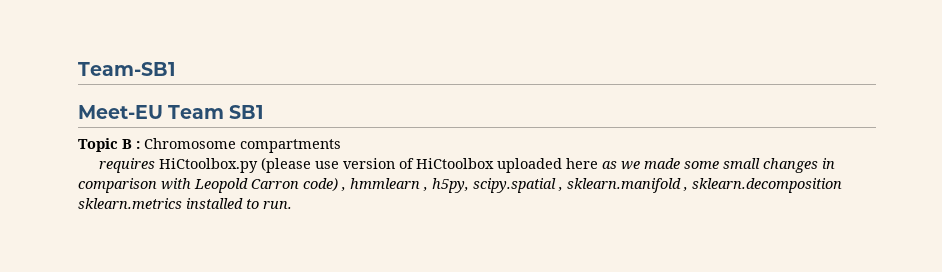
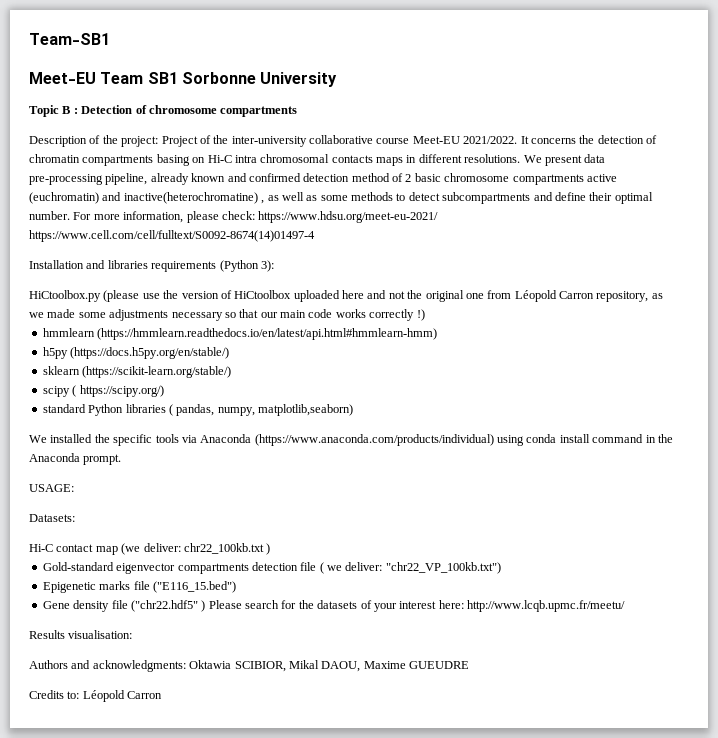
(264, 112) none -> [181,72,338,87] Sorbonne University
[144,138,341,153] [98,158,155,173] Chromosome compartments // requires -> [81,105,298,117] [29,135,657,147] [29,154,606,166] [29,173,617,185] [29,192,653,204] [29,211,439,223] [29,230,315,242] [29,260,274,272] Detection of chromosome compartments // Description of the project: Project of the inter-university collaborative course Meet-EU 2021/2022. It concerns the detection of chromatin compartments basing on Hi-C intra chromosomal contacts maps in different resolutions. We present data pre-processing pipeline, already known and confirmed detection method of 2 basic chromosome compartments active (euchromatin) and inactive(heterochromatine) , as well as some methods to detect subcompartments and define their optimal number. For more information, please check: https://www.hdsu.org/meet-eu-2021/ https://www.cell.com/cell/fulltext/S0092-8674(14)01497-4 // Installation and libraries requirements (Python 3): //
(339, 165) none -> [163,290,179,299] the
[601,158,835,173] [78,178,842,193] [78,198,292,209] as we made some small changes in comparison with Leopold Carron code) , hmmlearn , h5py, scipy.spatial , sklearn.manifold , sklearn.decomposition sklearn.metrics installed to run. -> [367,290,663,302] [29,309,425,321] [42,328,438,340] [42,347,230,359] [42,366,232,378] [42,385,164,397] [42,404,353,416] [29,434,673,446] [29,453,122,465] [29,484,74,492] [29,514,75,522] [29,543,271,555] [42,562,501,574] [42,581,236,593] [42,600,625,612] [29,630,133,639] [29,660,469,672] [29,690,163,702] and not the original one from Léopold Carron repository, as we made some adjustments necessary so that our main code works correctly !) // hmmlearn (https://hmmlearn.readthedocs.io/en/latest/api.html#hmmlearn-hmm) // h5py (https://docs.h5py.org/en/stable/) // sklearn (https://scikit-learn.org/stable/) // scipy ( https://scipy.org/) // standard Python libraries ( pandas, numpy, matplotlib,seaborn) // We installed the specific tools via Anaconda (https://www.anaconda.com/products/individual) using conda install command in the Anaconda prompt. // USAGE: // Datasets: // Hi-C contact map (we deliver: chr22_100kb.txt ) // Gold-standard eigenvector compartments detection file ( we deliver: "chr22_VP_100kb.txt") // Epigenetic marks file ("E116_15.bed") // Gene density file ("chr22.hdf5" ) Please search for the datasets of your interest here: http://www.lcqb.upmc.fr/meetu/ // Results visualisation: // Authors and acknowledgments: Oktawia SCIBIOR, Mikal DAOU, Maxime GUEUDRE // Credits to: Léopold Carron

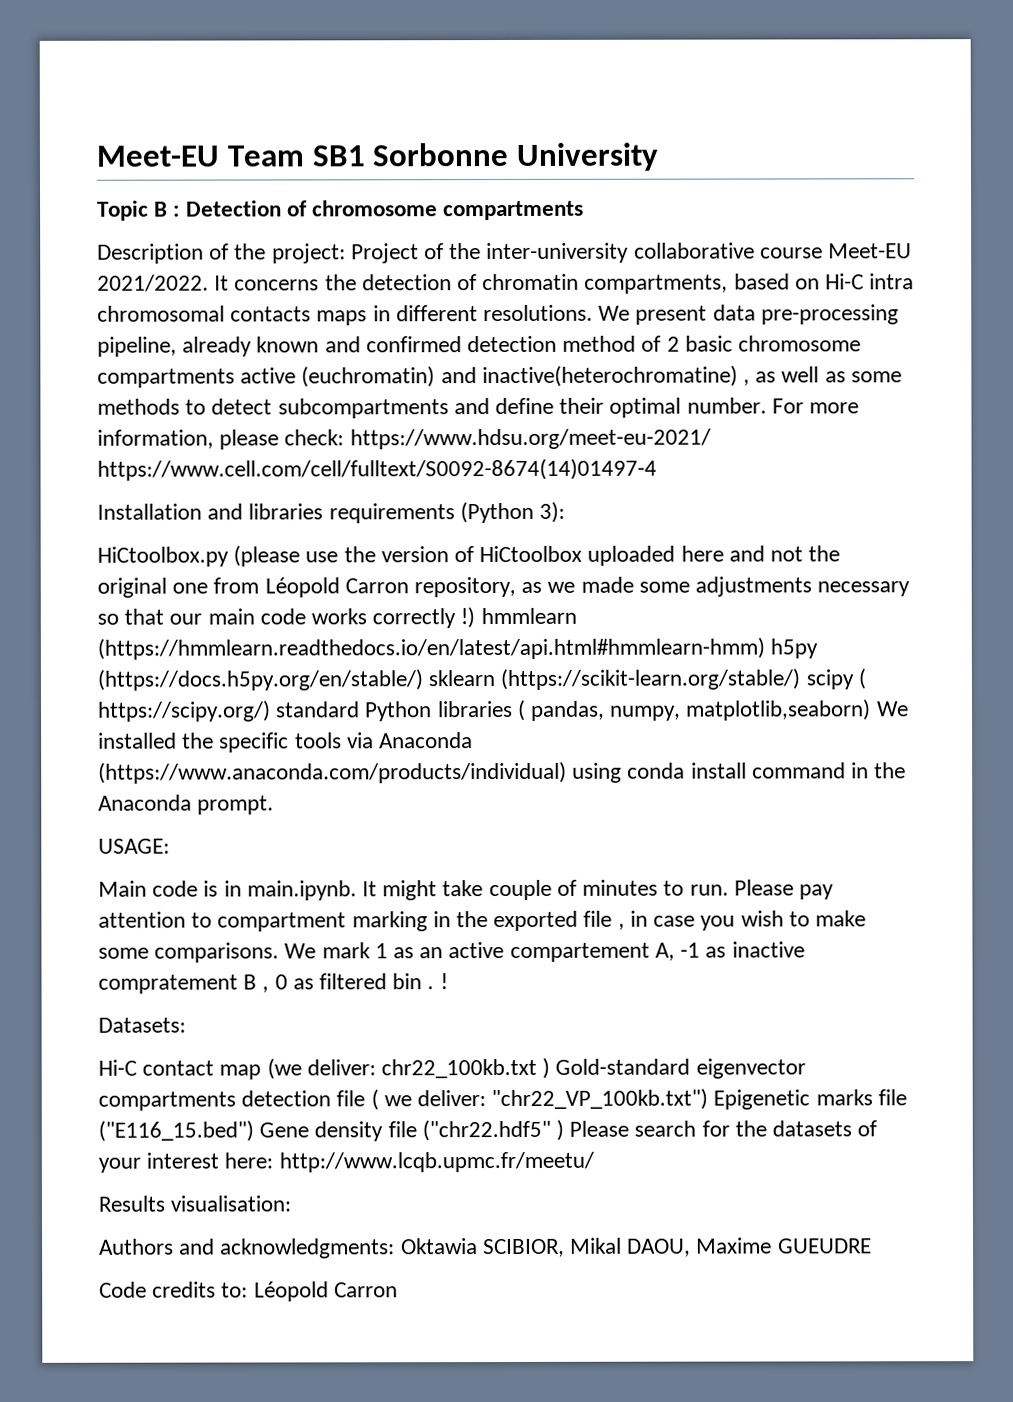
[29,33,110,45] Team-SB1 // -> (96, 156) none
[82,154,190,166] compartments basing -> [584,273,790,294] compartments, based
(425, 315) // -> (476, 618) none
(438, 334) // -> (765, 648) none
(230, 353) // -> (423, 680) none
(232, 372) // -> (801, 679) none
(164, 391) // -> (271, 711) none
(353, 410) // -> (872, 710) none
(74, 488) none -> [98,879,834,901] [98,910,866,932] [98,941,805,963] [98,973,448,994] // Main code is in main.ipynb. It might take couple of minutes to run. Please pay attention to compartment marking in the exported file , in case you wish to make some comparisons. We mark 1 as an active compartement A, -1 as inactive compratement B , 0 as filtered bin . !
(271, 549) // -> (551, 1068) none
(501, 568) // -> (709, 1099) none
(236, 587) // -> (254, 1131) none
[29,690,64,699] Credits -> [99,1281,217,1298] Code credits

